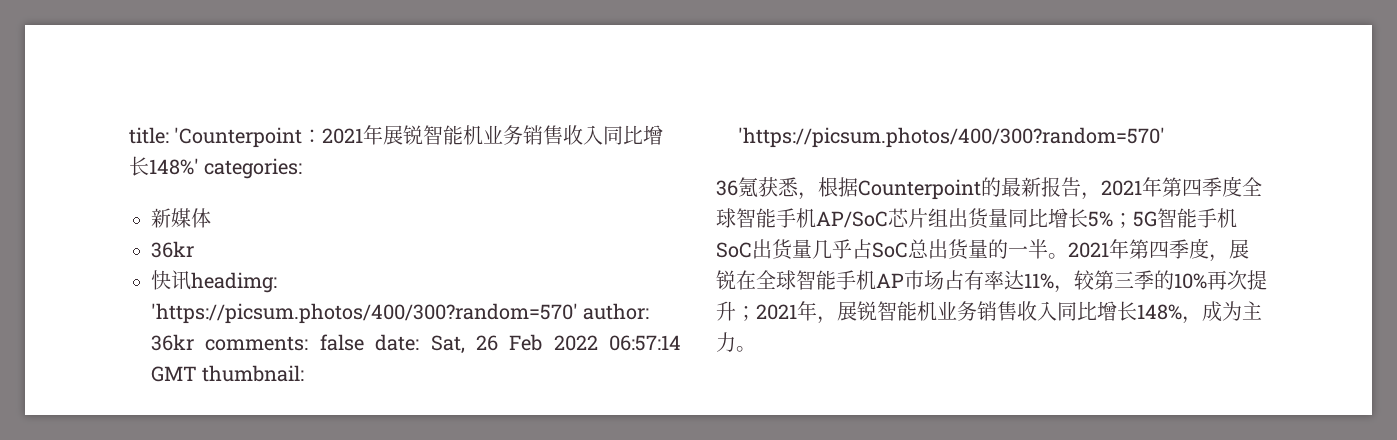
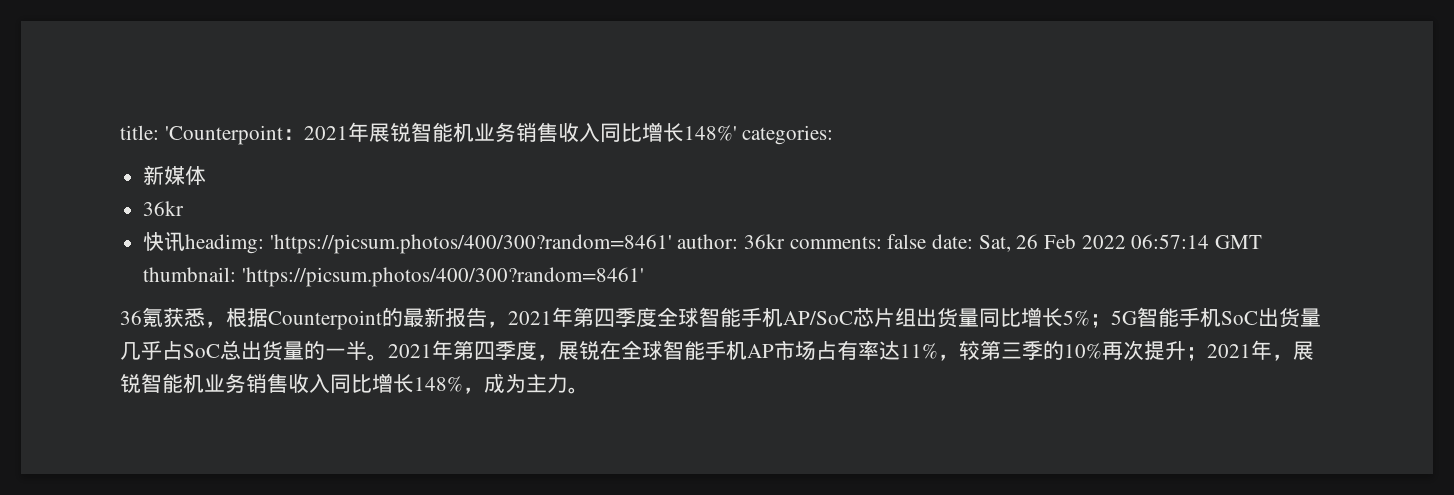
[151,303,578,324] 'https://picsum.photos/400/300?random=570' -> [269,234,672,254] 'https://picsum.photos/400/300?random=8461'
[738,127,1165,148] 'https://picsum.photos/400/300?random=570' -> [241,267,644,287] 'https://picsum.photos/400/300?random=8461'

